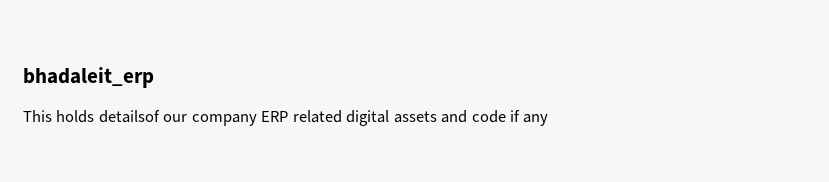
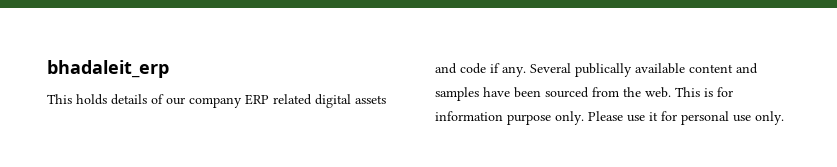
[98,110,160,123] detailsof -> [111,94,164,105] details of
[523,114,549,126] any -> [502,63,758,77] [435,87,733,101] [435,111,784,125] any. Several publically available content and samples have been sourced from the web. This is for information purpose only. Please use it for personal use only.

